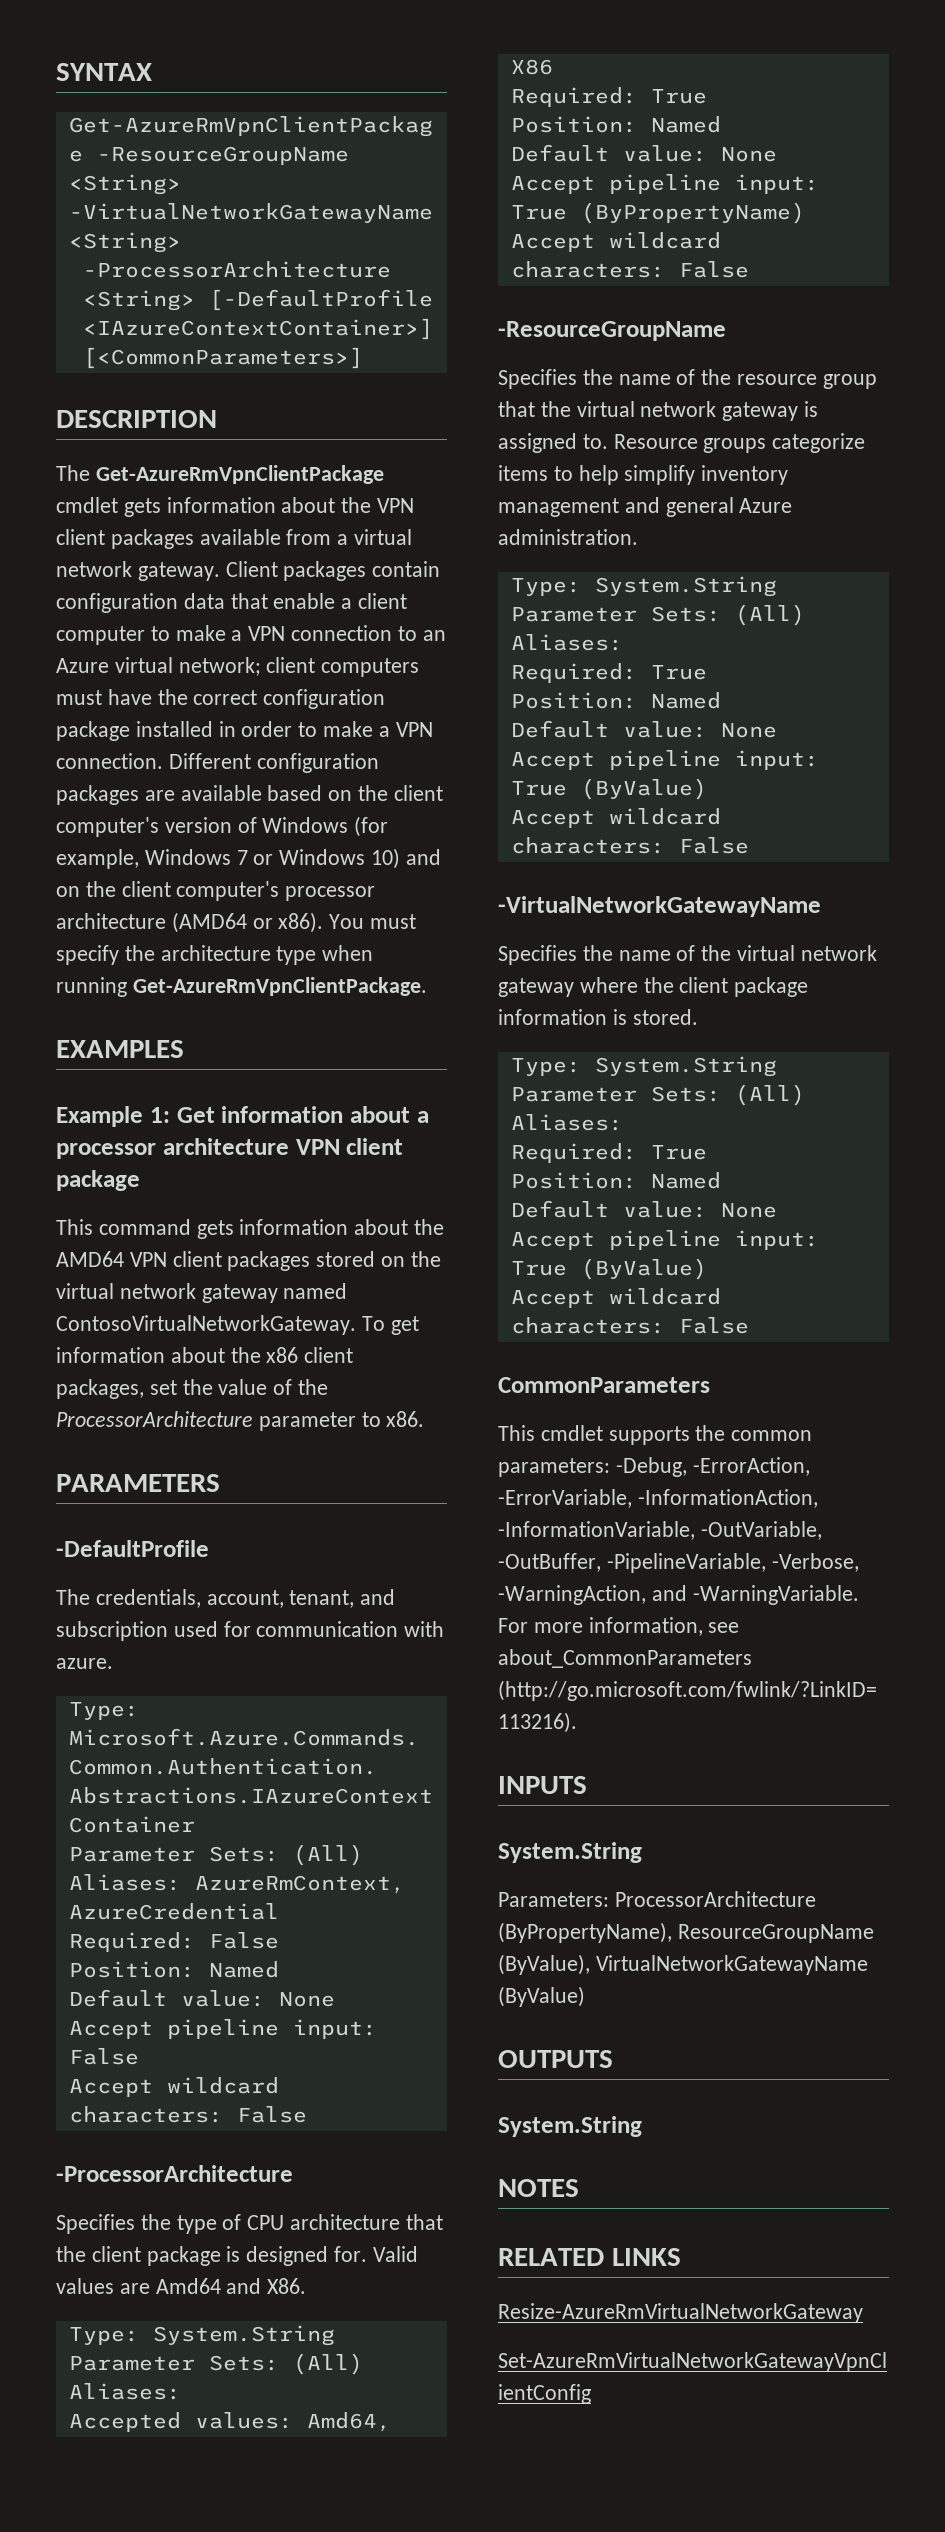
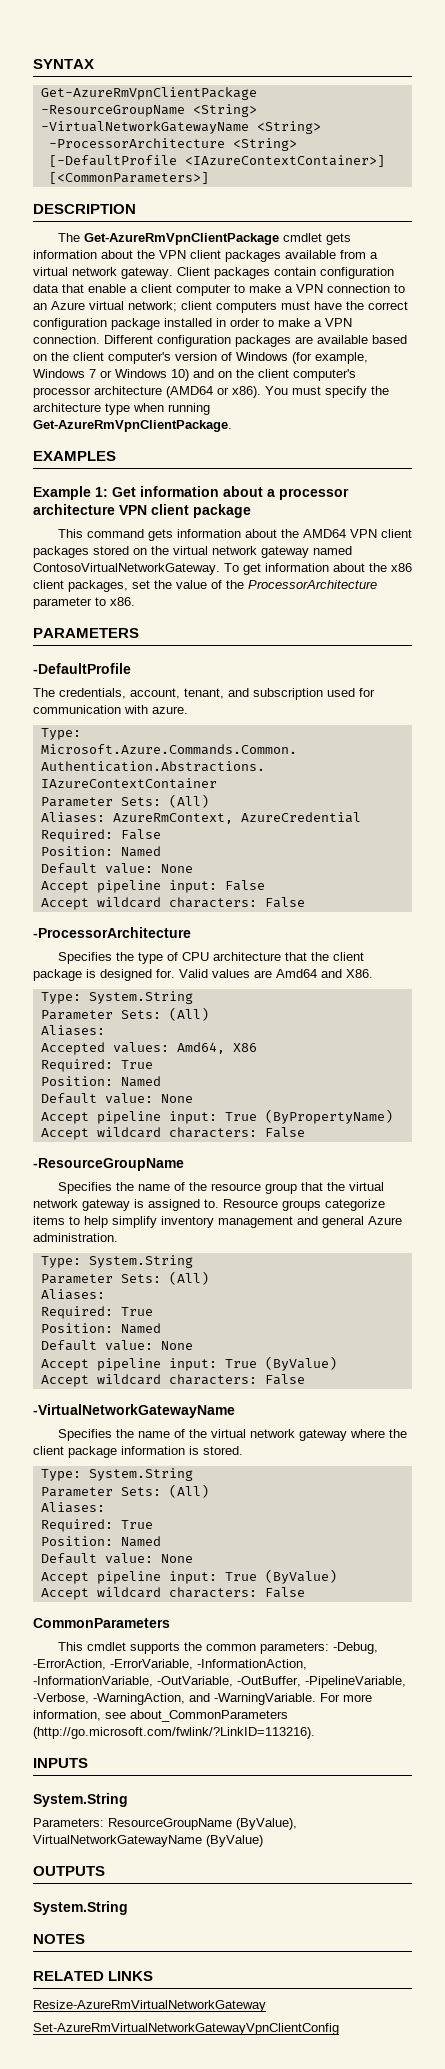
[614,1891,816,1907] [498,1922,672,1943] ProcessorArchitecture (ByPropertyName), -> (104, 1822) none

